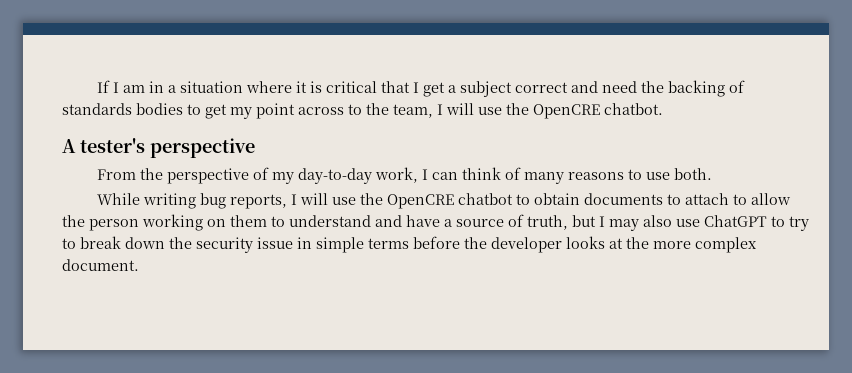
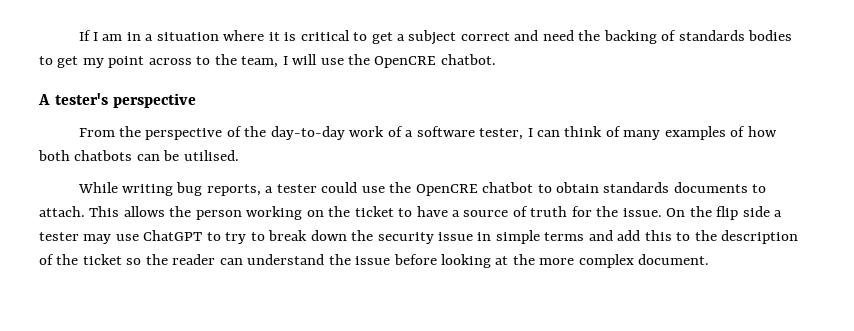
[380,81,419,93] that I -> [353,32,368,41] to
[271,167,418,184] my day-to-day work, -> [244,126,524,140] the day-to-day work of a software tester,
[567,168,712,180] reasons to use both. -> [664,126,777,140] [38,150,239,161] examples of how both chatbots can be utilised.
[290,193,328,205] I will -> [265,182,358,193] a tester could
(580, 199) none -> [603,182,670,193] standards
[684,193,791,205] attach to allow -> [39,206,165,217] attach. This allows
[230,214,672,231] them to understand and have a source of truth, but I may also -> [328,206,783,220] [39,232,112,244] the ticket to have a source of truth for the issue. On the flip side a tester may
[413,236,605,253] before the developer looks -> [588,230,799,244] [39,254,492,268] and add this to the description of the ticket so the reader can understand the issue before looking

